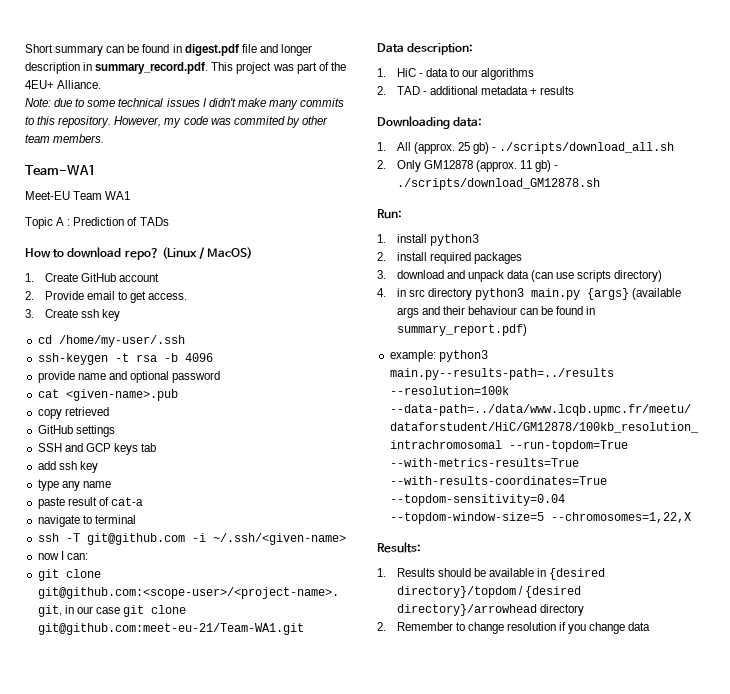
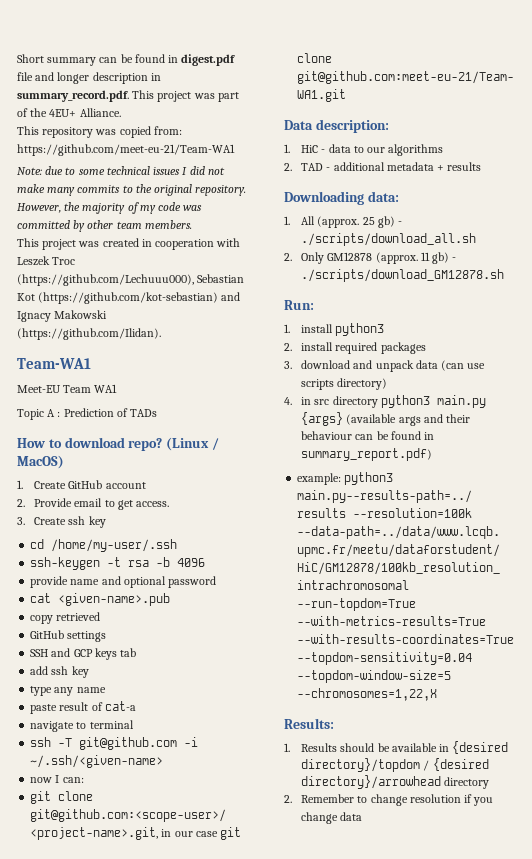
(102, 84) none -> [17,126,182,138] [17,144,235,156] // This repository was copied from: https://github.com/meet-eu-21/Team-WA1
[208,98,236,107] didn't -> [189,166,225,175] did not
[37,116,162,128] this repository. However, -> [135,184,247,196] [17,202,139,214] the original repository. However, the majority of
[233,116,285,125] commited -> [17,220,70,229] committed
(105, 138) none -> [17,238,241,250] [17,256,76,266] [17,274,245,286] [17,292,241,304] [17,310,108,322] [17,328,161,340] // This project was created in cooperation with Leszek Troc (https://github.com/Lechuuu000), Sebastian Kot (https://github.com/kot-sebastian) and Ignacy Makowski (https://github.com/Ilidan).

